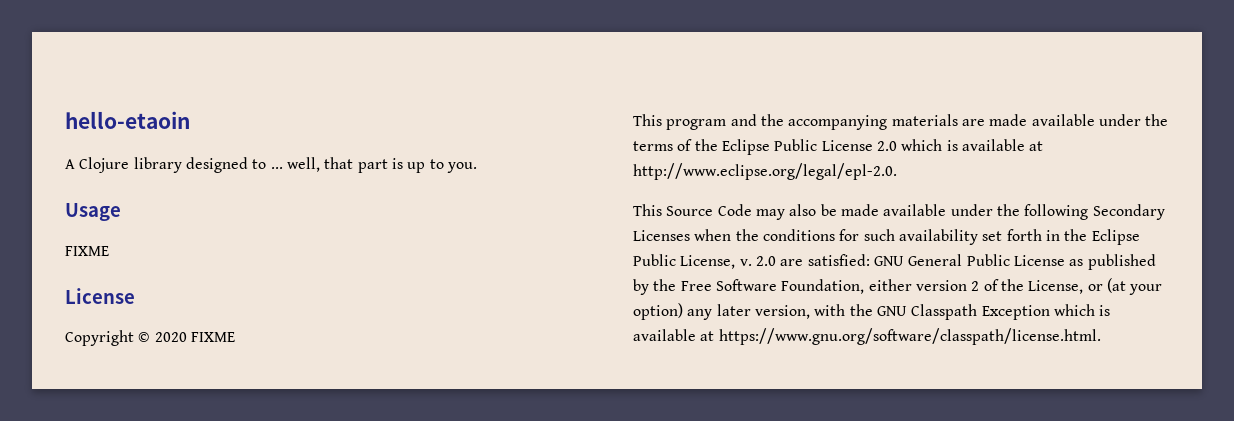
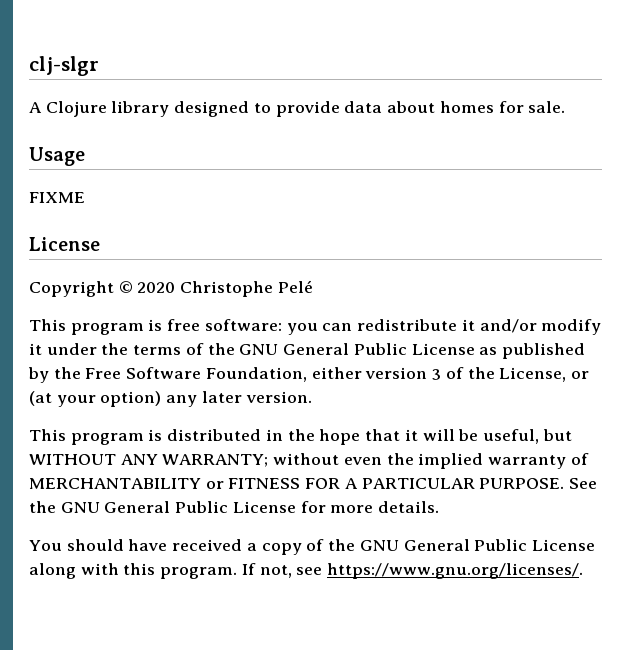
[65,111,190,129] hello-etaoin -> [29,56,99,76] clj-slgr
[270,157,477,173] ... well, that part is up to you. -> [275,101,566,117] provide data about homes for sale.
[190,332,235,342] [633,114,1095,130] FIXME // This program and the accompanying materials are made available -> [180,280,313,297] [29,319,602,335] [29,343,42,355] Christophe Pelé // This program is free software: you can redistribute it and/or modify it
[721,139,1044,155] [633,163,897,180] [633,204,1165,220] [633,229,1140,245] [633,254,870,269] Eclipse Public License 2.0 which is available at http://www.eclipse.org/legal/epl-2.0. // This Source Code may also be made available under the following Secondary Licenses when the conditions for such availability set forth in the Eclipse Public License, v. 2.0 are satisfied: -> (235, 349) none
[971,281,980,291] 2 -> [432,369,442,380] 3
[754,304,1111,320] [633,328,1101,345] version, with the GNU Classpath Exception which is available at https://www.gnu.org/software/classpath/license.html. -> [245,391,312,403] [29,429,572,445] [29,453,589,469] [29,478,598,489] [29,501,440,513] [29,539,595,555] [29,563,584,579] version. // This program is distributed in the hope that it will be useful, but WITHOUT ANY WARRANTY; without even the implied warranty of MERCHANTABILITY or FITNESS FOR A PARTICULAR PURPOSE. See the GNU General Public License for more details. // You should have received a copy of the GNU General Public License along with this program. If not, see https://www.gnu.org/licenses/.

